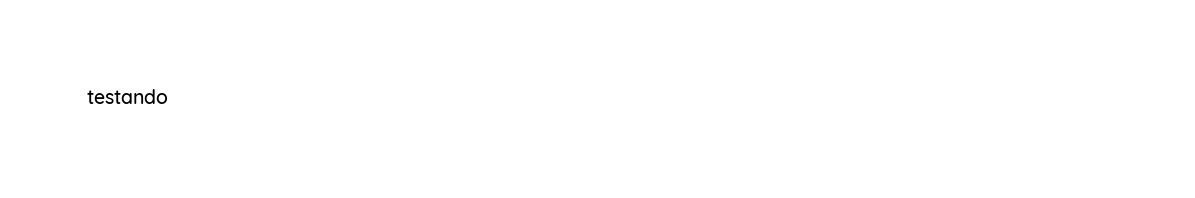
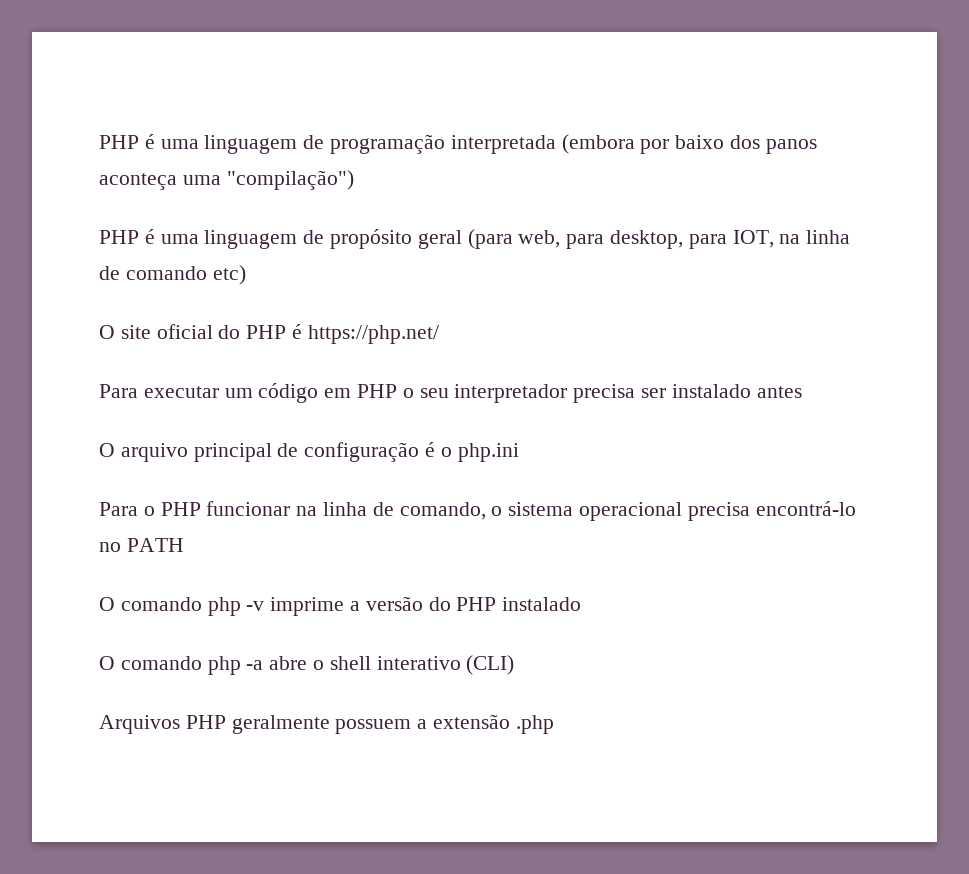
[87,89,168,104] testando -> [99,134,817,154] [99,170,354,190] [99,229,851,249] [99,265,246,285] [99,324,439,344] [99,383,802,403] [99,442,519,462] [99,501,856,521] [99,538,184,552] [99,596,582,616] [99,655,515,675] [99,714,554,734] PHP é uma linguagem de programação interpretada (embora por baixo dos panos aconteça uma "compilação") // PHP é uma linguagem de propósito geral (para web, para desktop, para IOT, na linha de comando etc) // O site oficial do PHP é https://php.net/ // Para executar um código em PHP o seu interpretador precisa ser instalado antes // O arquivo principal de configuração é o php.ini // Para o PHP funcionar na linha de comando, o sistema operacional precisa encontrá-lo no PATH // O comando php -v imprime a versão do PHP instalado // O comando php -a abre o shell interativo (CLI) // Arquivos PHP geralmente possuem a extensão .php

